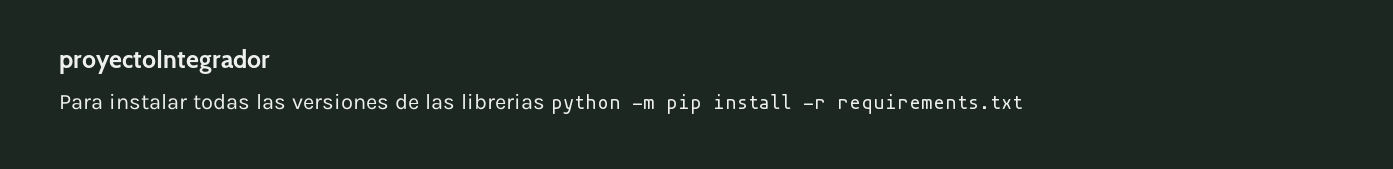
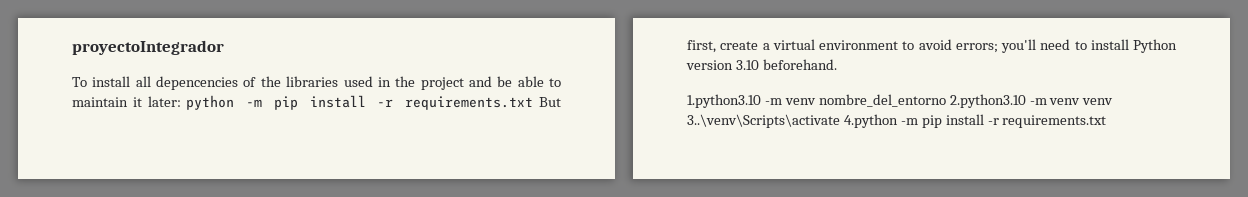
[59,93,545,110] Para instalar todas las versiones de las librerias -> [72,76,561,90] [72,96,181,107] To install all depencencies of the libraries used in the project and be able to maintain it later:
(1023, 104) none -> [539,97,561,107] [687,39,1177,53] [686,59,837,70] [687,94,1114,108] [687,114,1107,128] But first, create a virtual environment to avoid errors; you'll need to install Python version 3.10 beforehand. // 1.python3.10 -m venv nombre_del_entorno 2.python3.10 -m venv venv 3..\venv\Scripts\activate 4.python -m pip install -r requirements.txt

